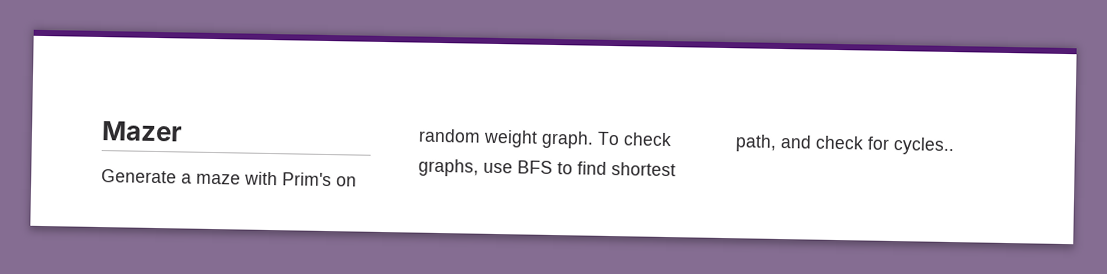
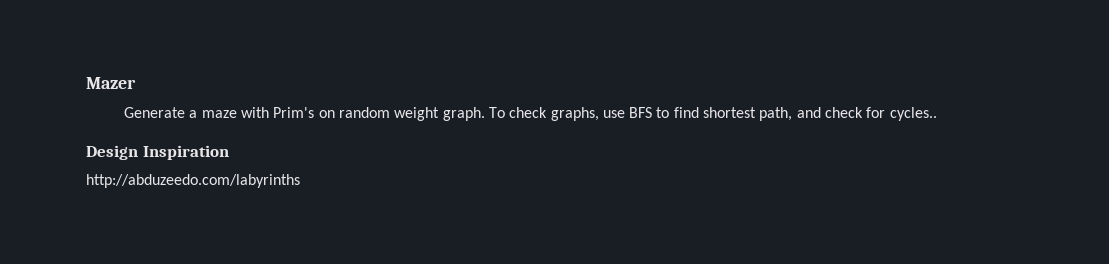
(955, 146) none -> [86,145,229,160] [86,174,300,188] // Design Inspiration // http://abduzeedo.com/labyrinths

